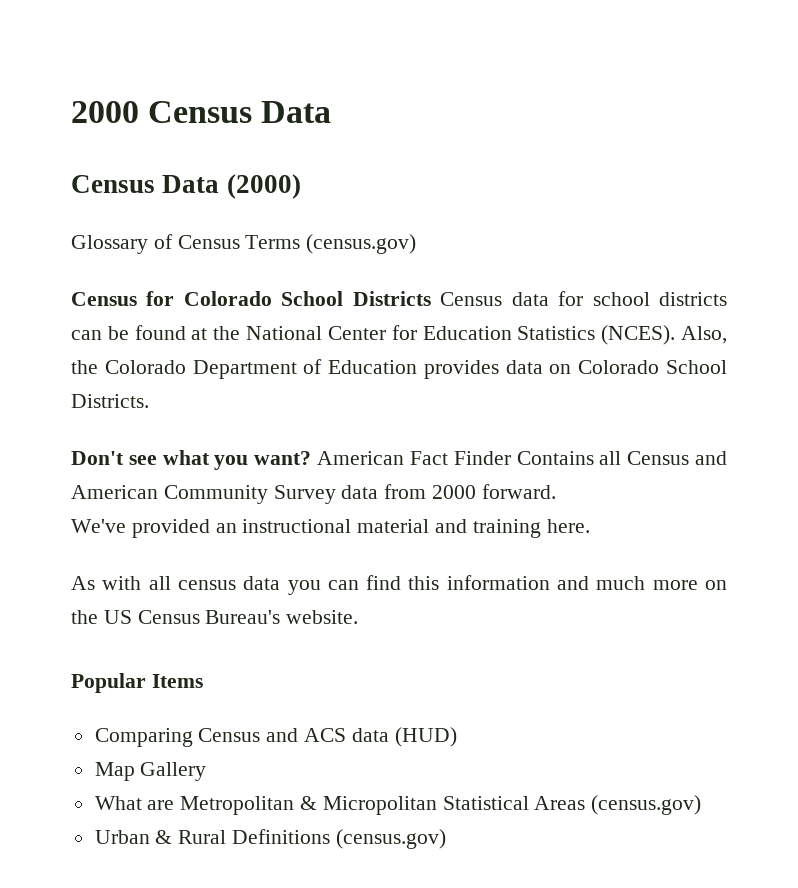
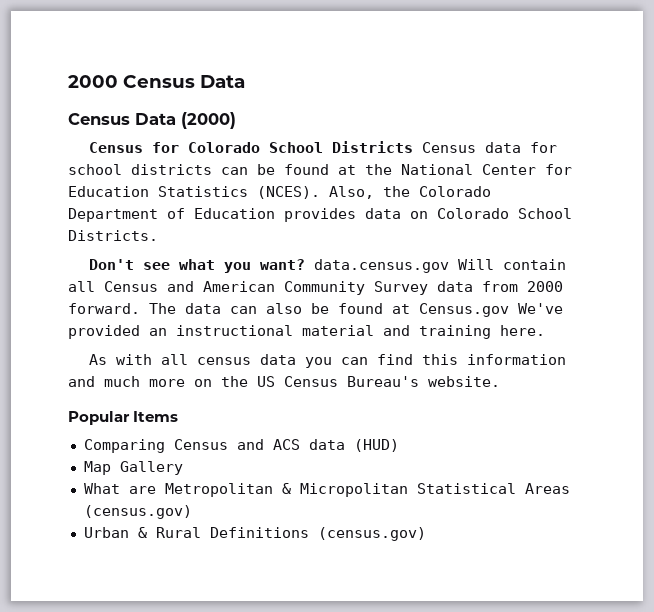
[71,234,417,254] // Glossary of Census Terms (census.gov) -> (236, 120) none
[317,451,594,465] American Fact Finder Contains -> [313,259,566,273] data.census.gov Will contain
(556, 491) // -> [149,303,509,317] The data can also be found at Census.gov

